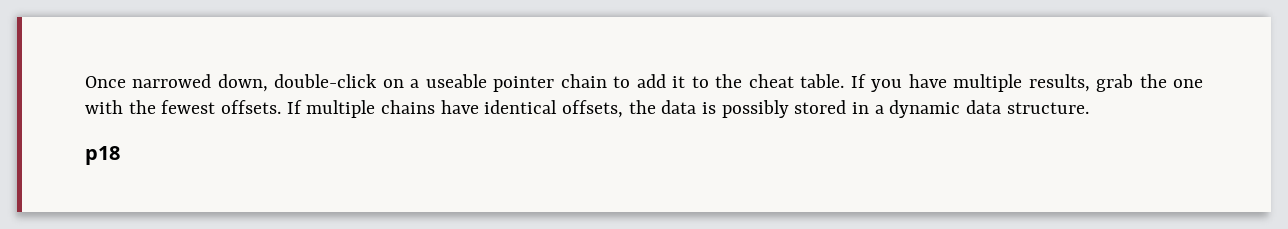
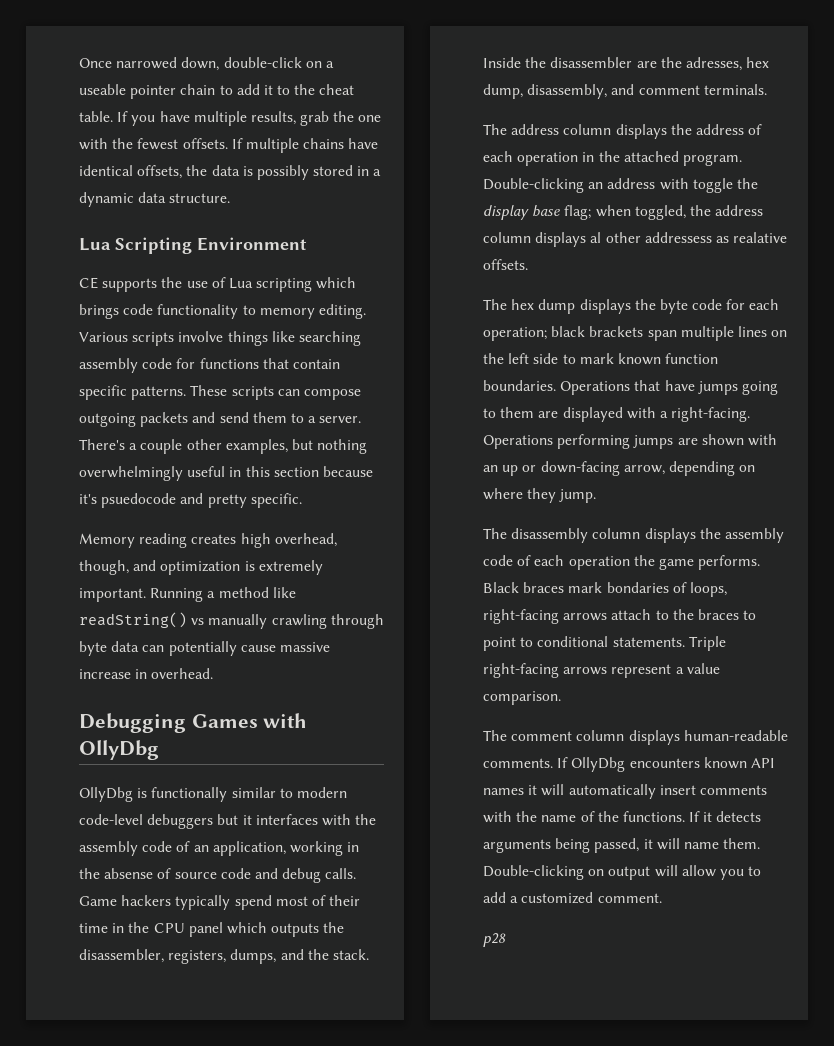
[85,146,120,165] p18 -> [79,237,307,254] [79,277,357,292] [79,304,366,319] [79,331,361,346] [79,358,340,373] [79,385,361,400] [79,412,362,427] [79,439,368,454] [79,466,373,481] [79,493,302,508] [79,533,337,548] [79,560,323,575] [79,587,296,602] [79,612,384,629] [79,641,330,656] [79,668,214,679] [79,713,308,733] [79,740,159,760] [79,787,347,802] [79,814,377,829] [79,841,360,856] [79,868,357,883] [79,895,361,910] [79,922,345,937] [79,949,369,964] [483,57,770,71] [483,84,767,99] [483,124,763,139] [483,151,742,166] [483,178,758,193] [483,205,764,220] [483,232,788,247] [483,259,528,270] [483,299,780,314] [483,326,788,341] [483,353,719,365] [483,380,778,395] [483,407,751,422] [483,434,777,449] [483,461,756,476] [483,488,597,503] [483,528,784,543] [483,555,761,570] [483,582,727,597] [483,609,757,624] [483,636,726,651] [483,663,720,678] [483,691,561,705] [483,730,788,745] [483,757,775,772] [483,784,767,799] [483,811,762,823] [483,838,761,853] [483,865,762,880] [483,892,662,904] [483,933,506,947] Lua Scripting Environment // CE supports the use of Lua scripting which brings code functionality to memory editing. Various scripts involve things like searching assembly code for functions that contain specific patterns. These scripts can compose outgoing packets and send them to a server. There's a couple other examples, but nothing overwhelmingly useful in this section because it's psuedocode and pretty specific. // Memory reading creates high overhead, though, and optimization is extremely important. Running a method like readString() vs manually crawling through byte data can potentially cause massive increase in overhead. // Debugging Games with OllyDbg // OllyDbg is functionally similar to modern code-level debuggers but it interfaces with the assembly code of an application, working in the absense of source code and debug calls. Game hackers typically spend most of their time in the CPU panel which outputs the disassembler, registers, dumps, and the stack. Inside the disassembler are the adresses, hex dump, disassembly, and comment terminals. // The address column displays the address of each operation in the attached program. Double-clicking an address with toggle the display base flag; when toggled, the address column displays al other addressess as realative offsets. // The hex dump displays the byte code for each operation; black brackets span multiple lines on the left side to mark known function boundaries. Operations that have jumps going to them are displayed with a right-facing. Operations performing jumps are shown with an up or down-facing arrow, depending on where they jump. // The disassembly column displays the assembly code of each operation the game performs. Black braces mark bondaries of loops, right-facing arrows attach to the braces to point to conditional statements. Triple right-facing arrows represent a value comparison. // The comment column displays human-readable comments. If OllyDbg encounters known API names it will automatically insert comments with the name of the functions. If it detects arguments being passed, it will name them. Double-clicking on output will allow you to add a customized comment. // p28

